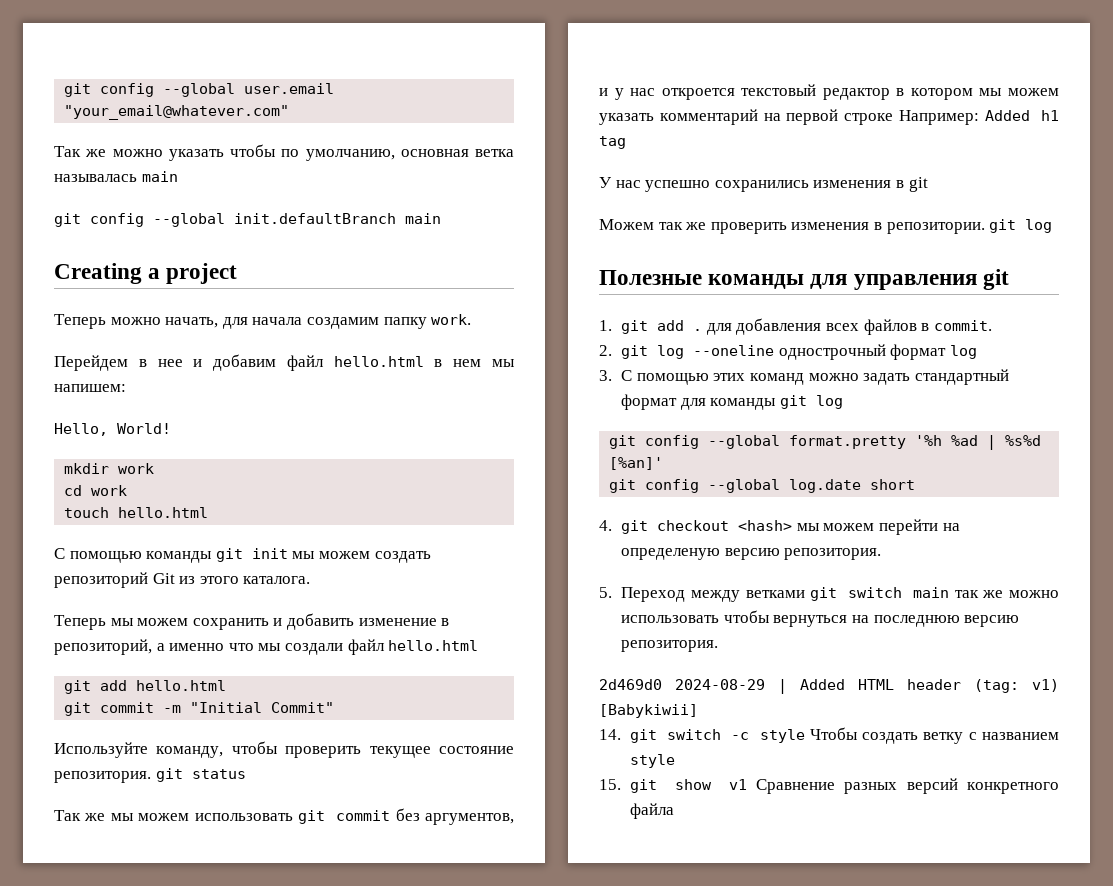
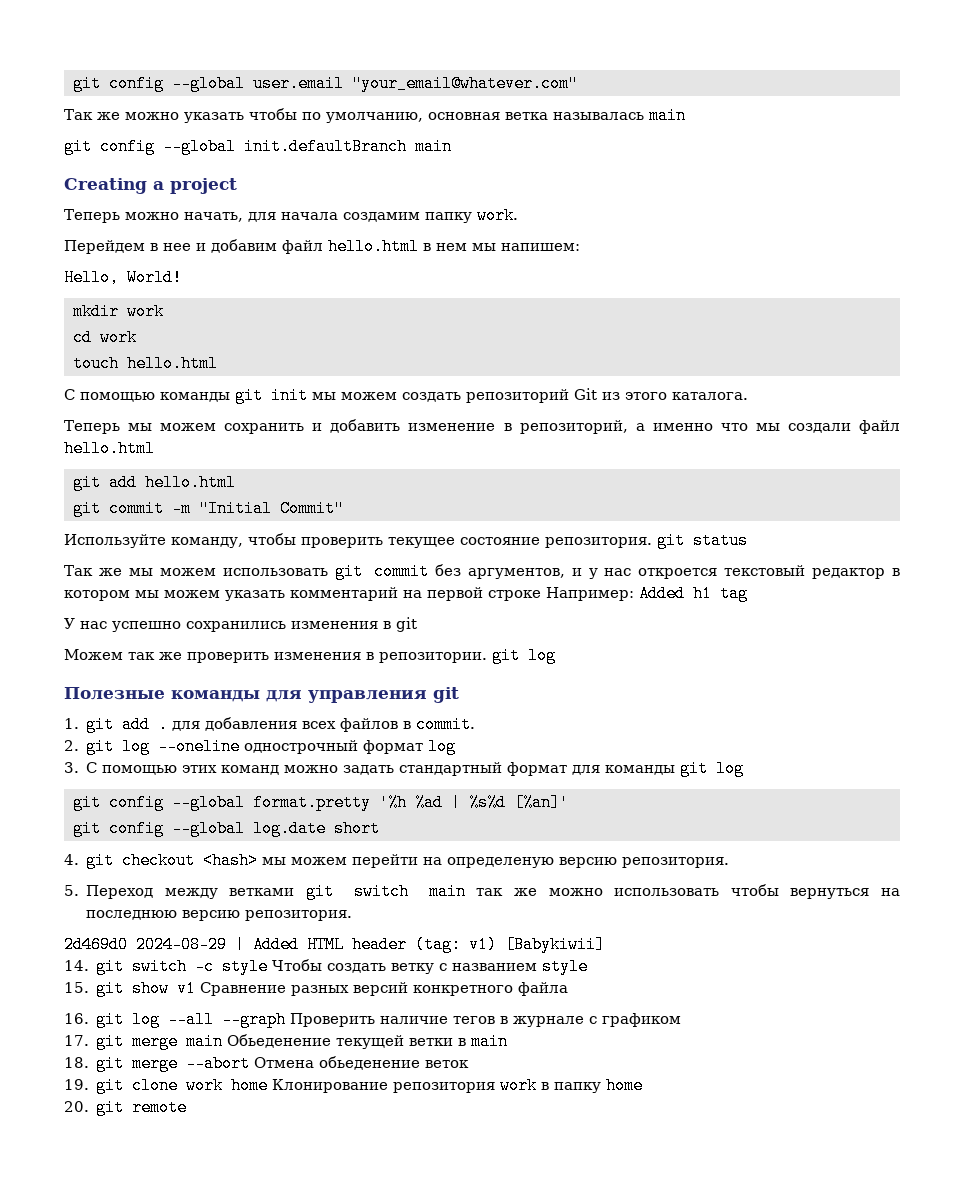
(674, 811) none -> [64,1011,682,1028] [64,1033,509,1050] [64,1055,470,1072] [64,1077,644,1094] [64,1099,188,1116] // 16. git log --all --graph Проверить наличие тегов в журнале c графиком // 17. git merge main Обьеденение текущей ветки в main // 18. git merge --abort Отмена обьеденение веток // 19. git clone work home Клонирование репозитория work в папку home // 20. git remote

